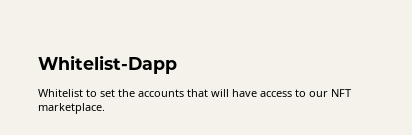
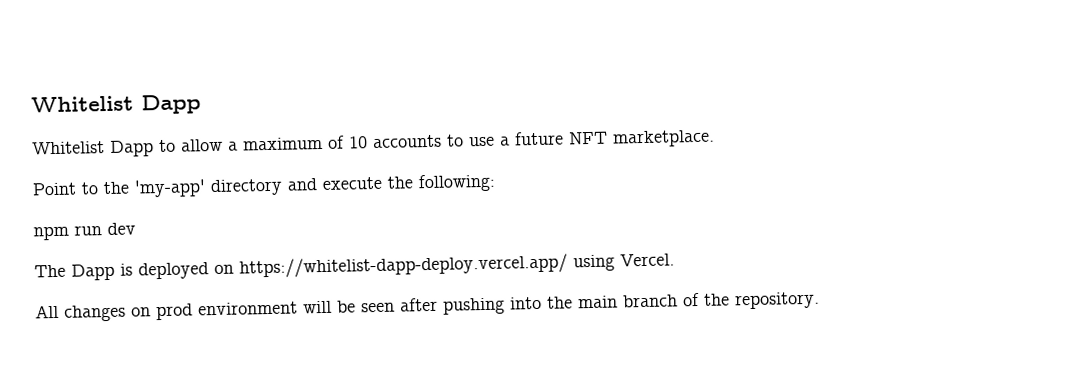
[38,55,177,74] [38,89,351,97] [38,103,105,114] Whitelist-Dapp // Whitelist to set the accounts that will have access to our NFT marketplace. -> [31,94,201,115] [32,129,715,157] [32,173,496,198] [33,222,136,241] [34,253,675,281] [35,291,820,322] Whitelist Dapp // Whitelist Dapp to allow a maximum of 10 accounts to use a future NFT marketplace. // Point to the 'my-app' directory and execute the following: // npm run dev // The Dapp is deployed on https://whitelist-dapp-deploy.vercel.app/ using Vercel. // All changes on prod environment will be seen after pushing into the main branch of the repository.

